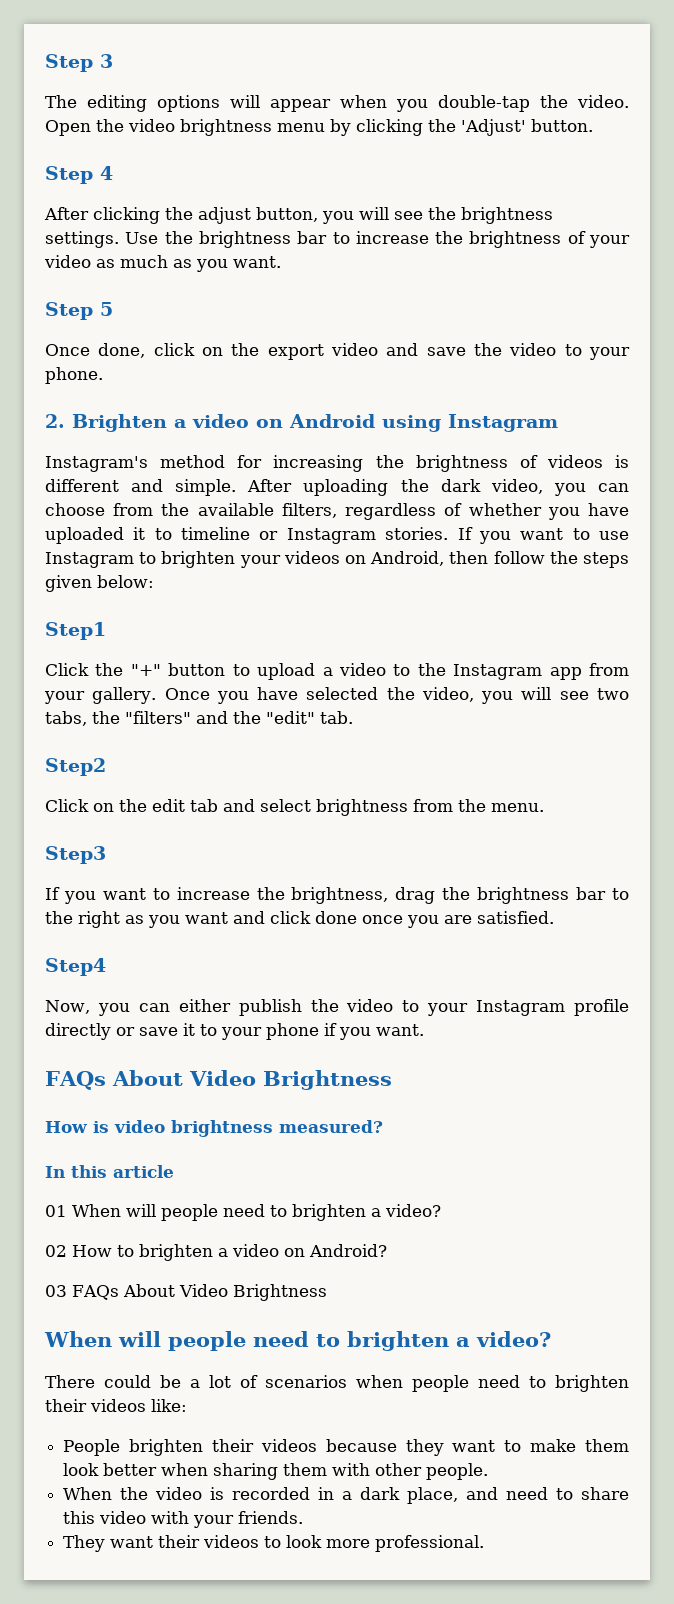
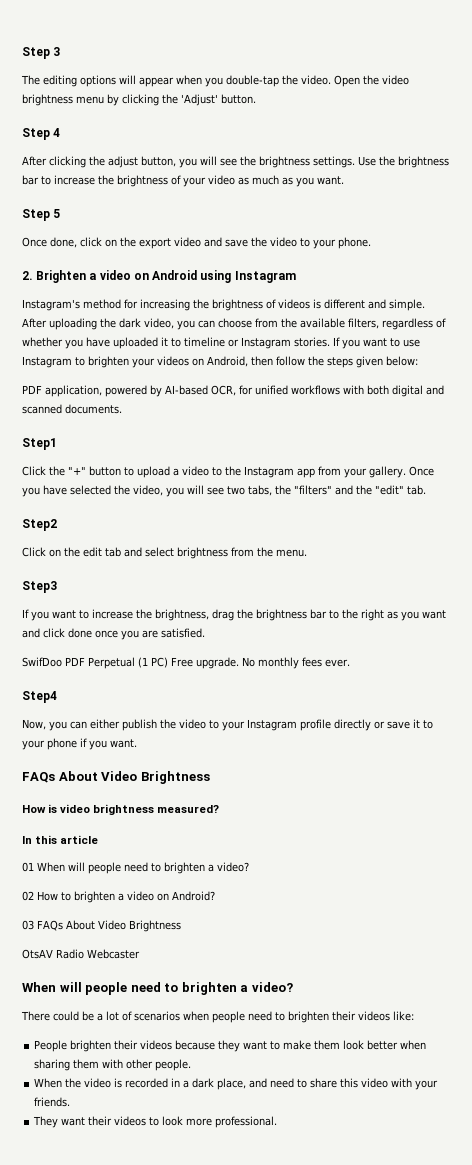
(154, 581) none -> [22,385,444,397] [22,404,122,414] // PDF application, powered by AI-based OCR, for unified workflows with both digital and scanned documents.
(554, 917) none -> [22,657,350,669] // SwifDoo PDF Perpetual (1 PC) Free upgrade. No monthly fees ever.
(327, 1292) none -> [22,949,140,959] // OtsAV Radio Webcaster

